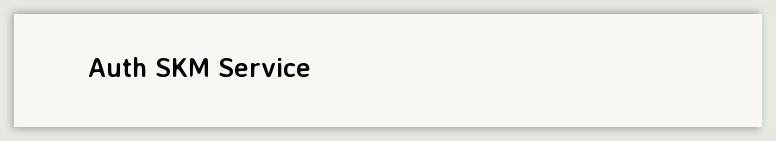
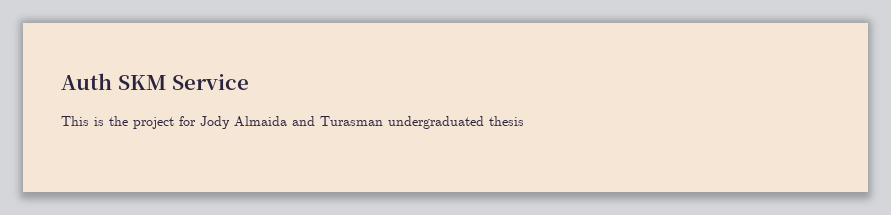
(311, 67) none -> [61,116,524,129] // This is the project for Jody Almaida and Turasman undergraduated thesis

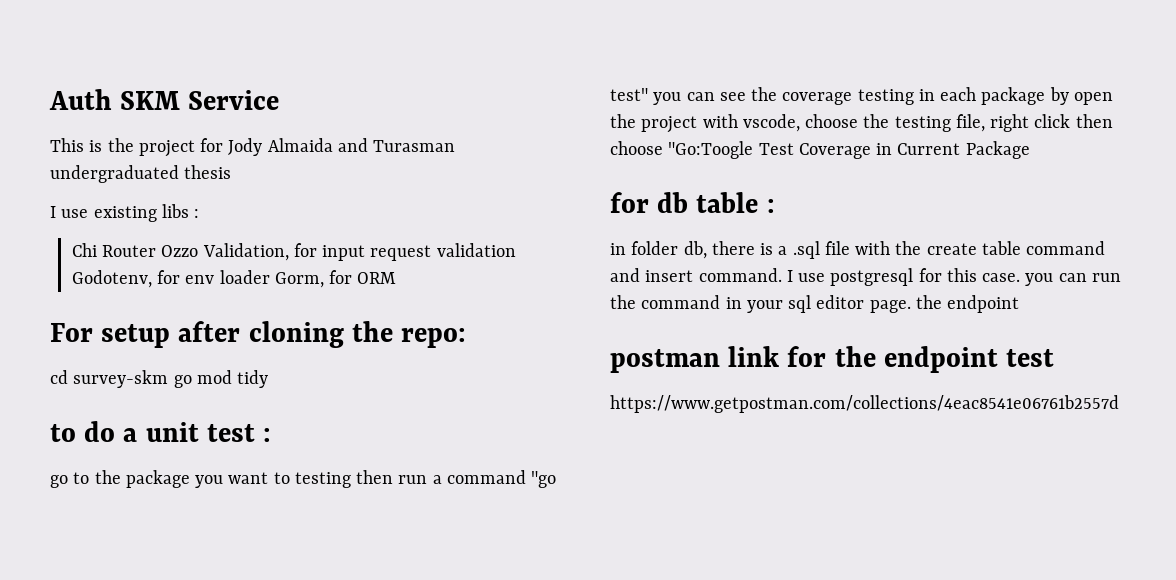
(524, 121) none -> [50,204,200,222] [71,243,516,261] [71,270,397,288] [50,321,467,348] [50,370,269,388] [50,421,272,442] [50,470,557,488] [610,87,1113,105] [610,114,1113,133] [610,141,1030,159] [610,192,775,213] [610,241,1106,259] [610,268,1121,286] [610,295,1020,313] [610,346,1055,373] [610,395,1119,413] // I use existing libs : // Chi Router Ozzo Validation, for input request validation Godotenv, for env loader Gorm, for ORM // For setup after cloning the repo: // cd survey-skm go mod tidy // to do a unit test : // go to the package you want to testing then run a command "go test" you can see the coverage testing in each package by open the project with vscode, choose the testing file, right click then choose "Go:Toogle Test Coverage in Current Package // for db table : // in folder db, there is a .sql file with the create table command and insert command. I use postgresql for this case. you can run the command in your sql editor page. the endpoint // postman link for the endpoint test // https://www.getpostman.com/collections/4eac8541e06761b2557d

